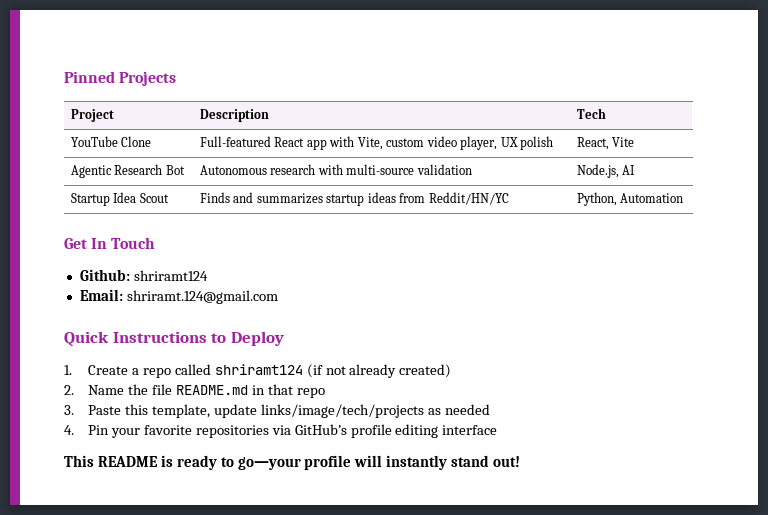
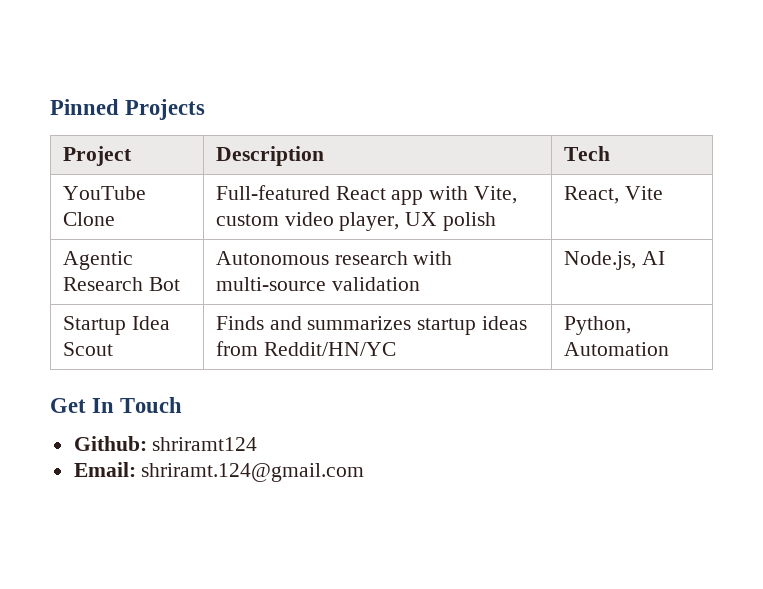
[64,331,284,347] [64,364,452,378] [64,384,325,398] [64,404,490,418] [64,424,498,438] [64,455,521,470] // Quick Instructions to Deploy // 1. Create a repo called shriramt124 (if not already created) // 2. Name the file README.md in that repo // 3. Paste this template, update links/image/tech/projects as needed // 4. Pin your favorite repositories via GitHub’s profile editing interface // This README is ready to go—your profile will instantly stand out! -> (365, 472) none

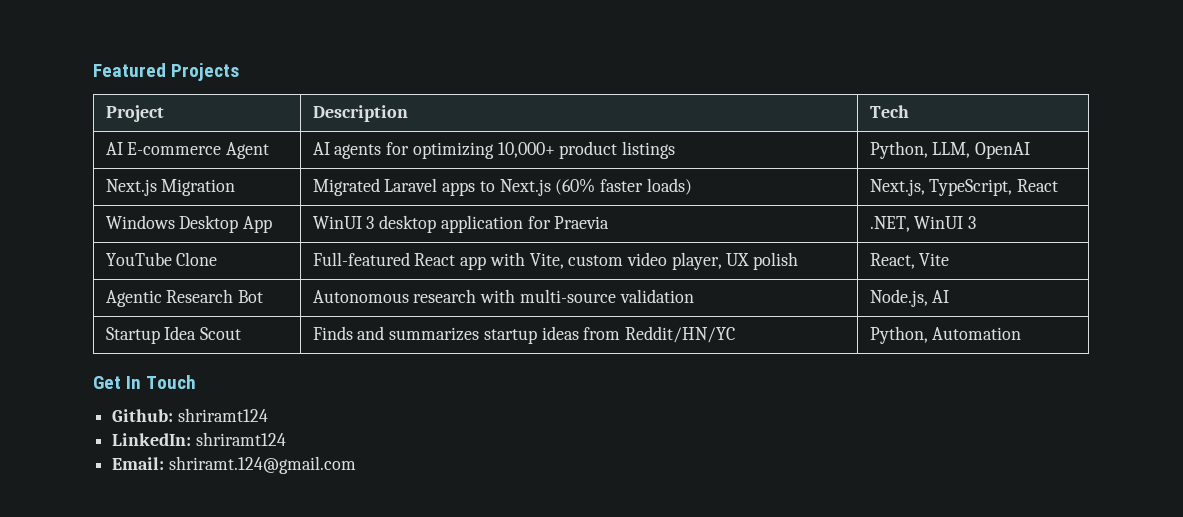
[50,99,119,115] Pinned -> [93,63,166,77] Featured
(610, 153) none -> [105,142,270,159] [312,141,675,159] [869,141,1031,159] [105,179,236,196] [312,178,692,196] [869,179,1059,196] [105,215,273,233] [312,215,610,233] [869,216,977,232] // AI E-commerce Agent | AI agents for optimizing 10,000+ product listings | Python, LLM, OpenAI // Next.js Migration | Migrated Laravel apps to Next.js (60% faster loads) | Next.js, TypeScript, React // Windows Desktop App | WinUI 3 desktop application for Praevia | .NET, WinUI 3
(258, 444) none -> [112,432,286,446] // LinkedIn: shriramt124

